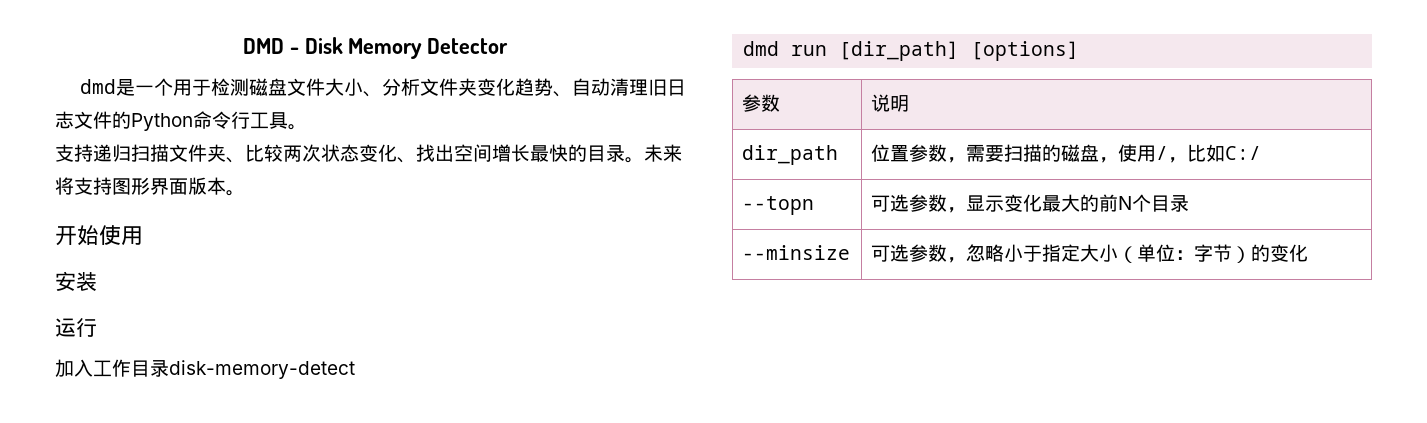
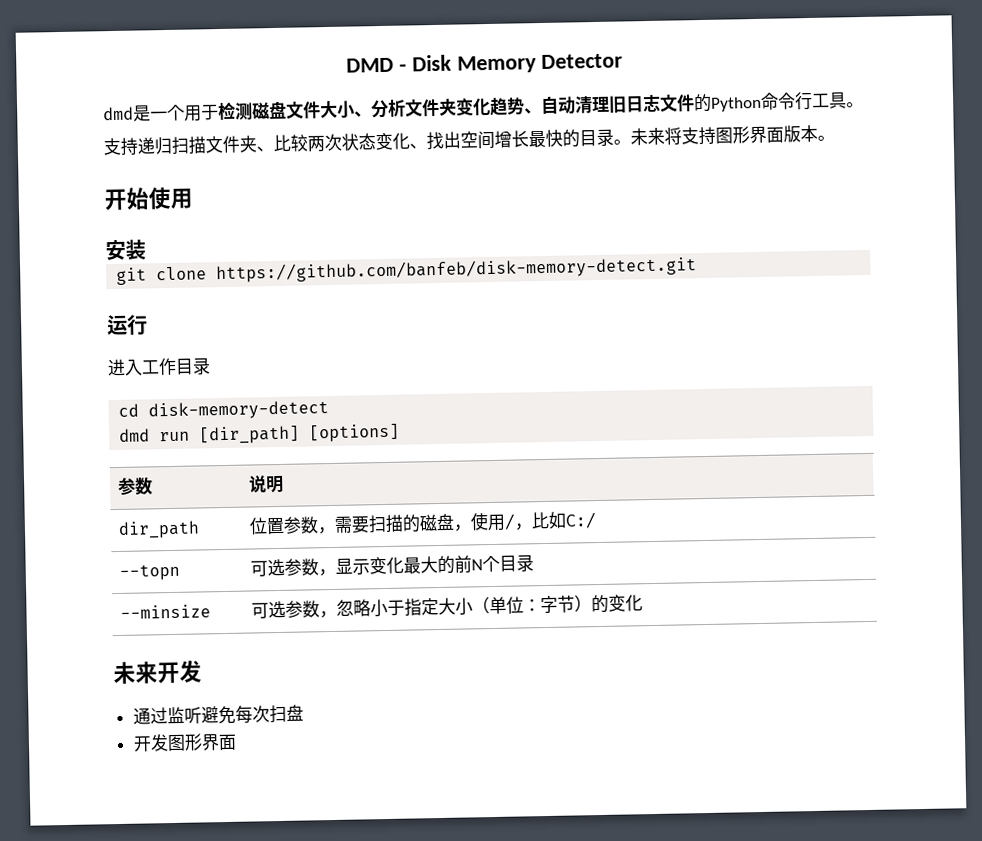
(97, 281) none -> [116,256,698,285] // git clone https://github.com/banfeb/disk-memory-detect.git
[55,359,74,377] 加 -> [107,358,126,377] 进
(169, 368) none -> [118,403,140,417] // cd
(1309, 253) none -> [113,660,202,685] [132,704,304,725] [132,733,237,752] // 未来开发 // 通过监听避免每次扫盘 // 开发图形界面

